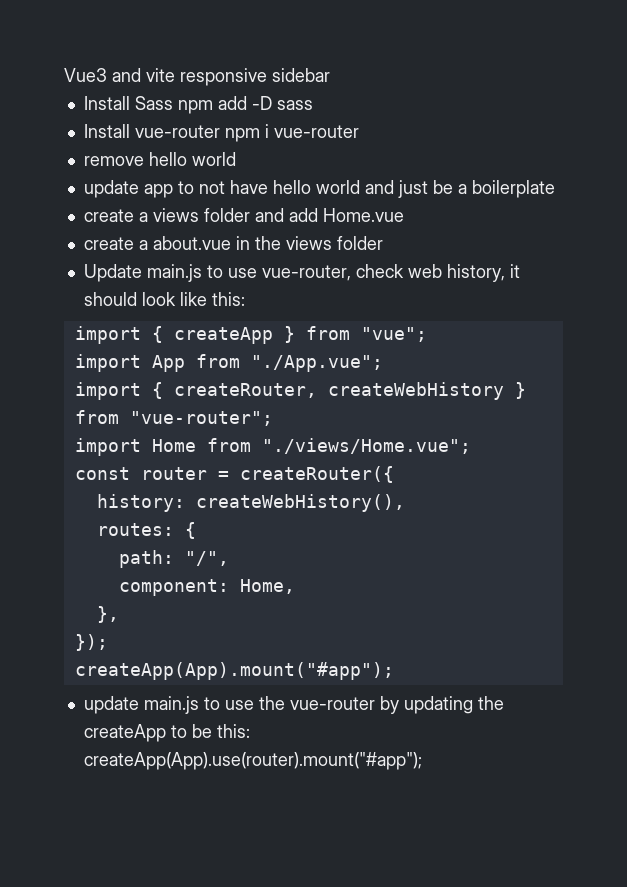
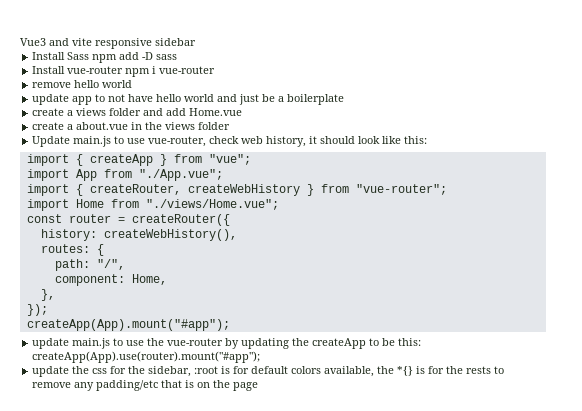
(422, 761) none -> [32,366,505,377] [32,380,259,391] // update the css for the sidebar, :root is for default colors available, the *{} is for the rests to remove any padding/etc that is on the page

